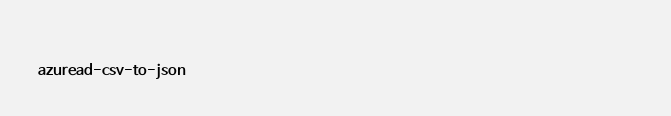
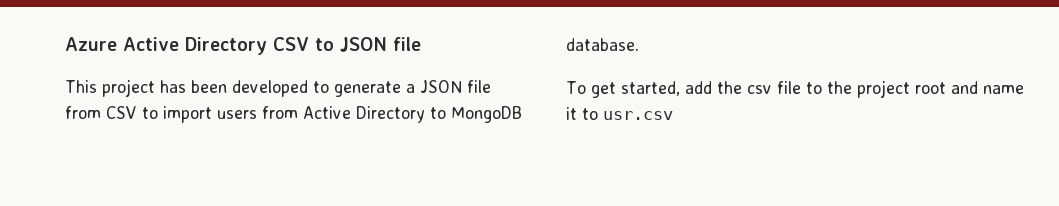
[38,63,186,80] azuread-csv-to-json -> [65,37,421,55] [65,79,491,97] [65,106,522,123] [566,38,639,51] [566,80,1024,98] [566,107,673,120] Azure Active Directory CSV to JSON file // This project has been developed to generate a JSON file from CSV to import users from Active Directory to MongoDB database. // To get started, add the csv file to the project root and name it to usr.csv

